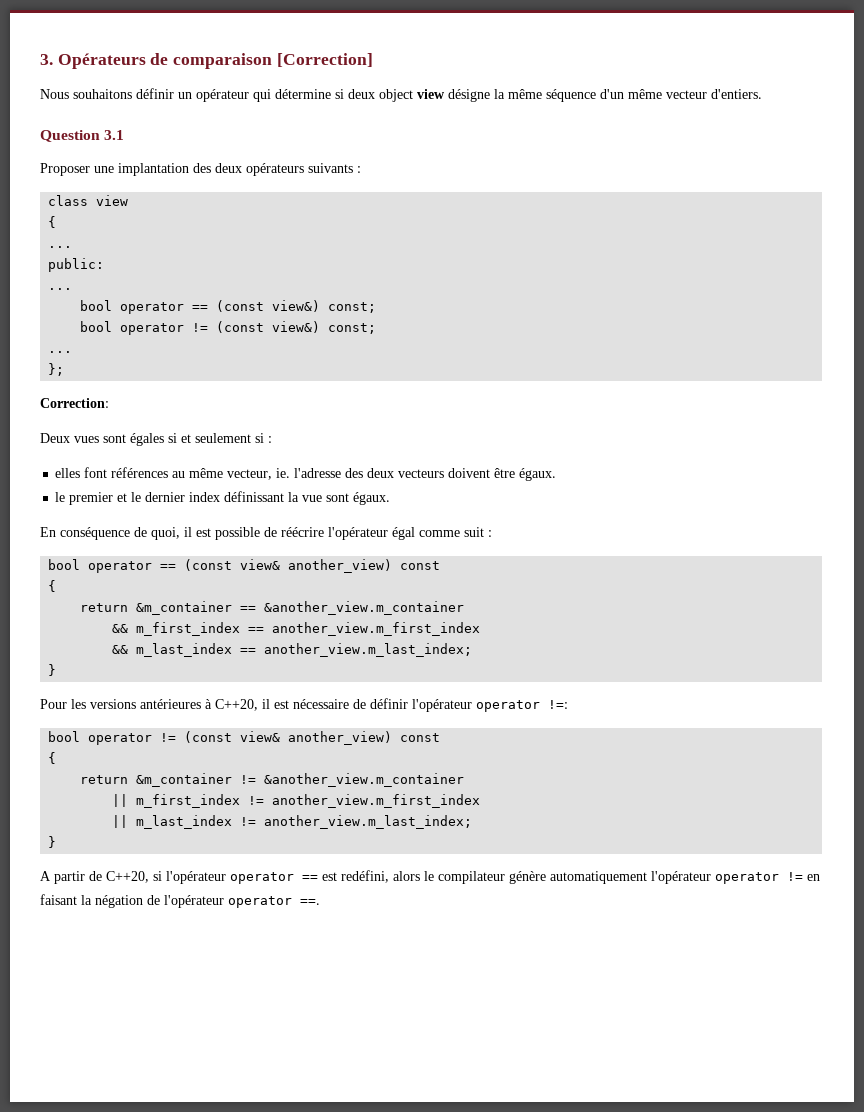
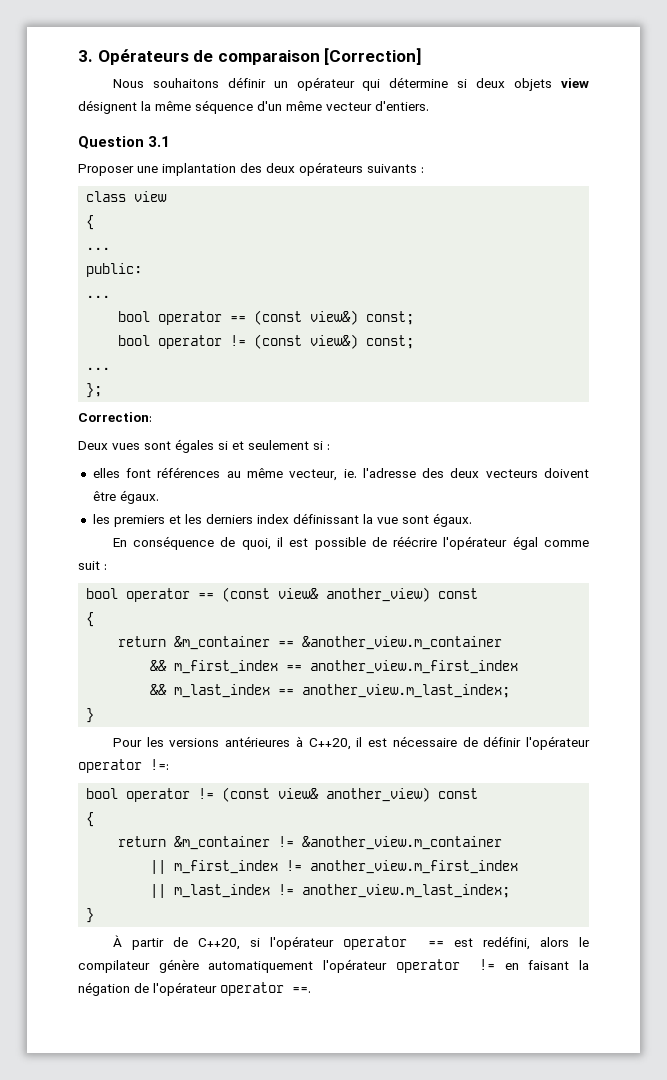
[379,89,490,102] object view désigne -> [514,78,589,91] [78,100,137,114] objets view désignent
[55,492,186,505] le premier et le dernier -> [92,514,253,527] les premiers et les derniers
[40,871,51,881] A -> [112,935,122,947] À

